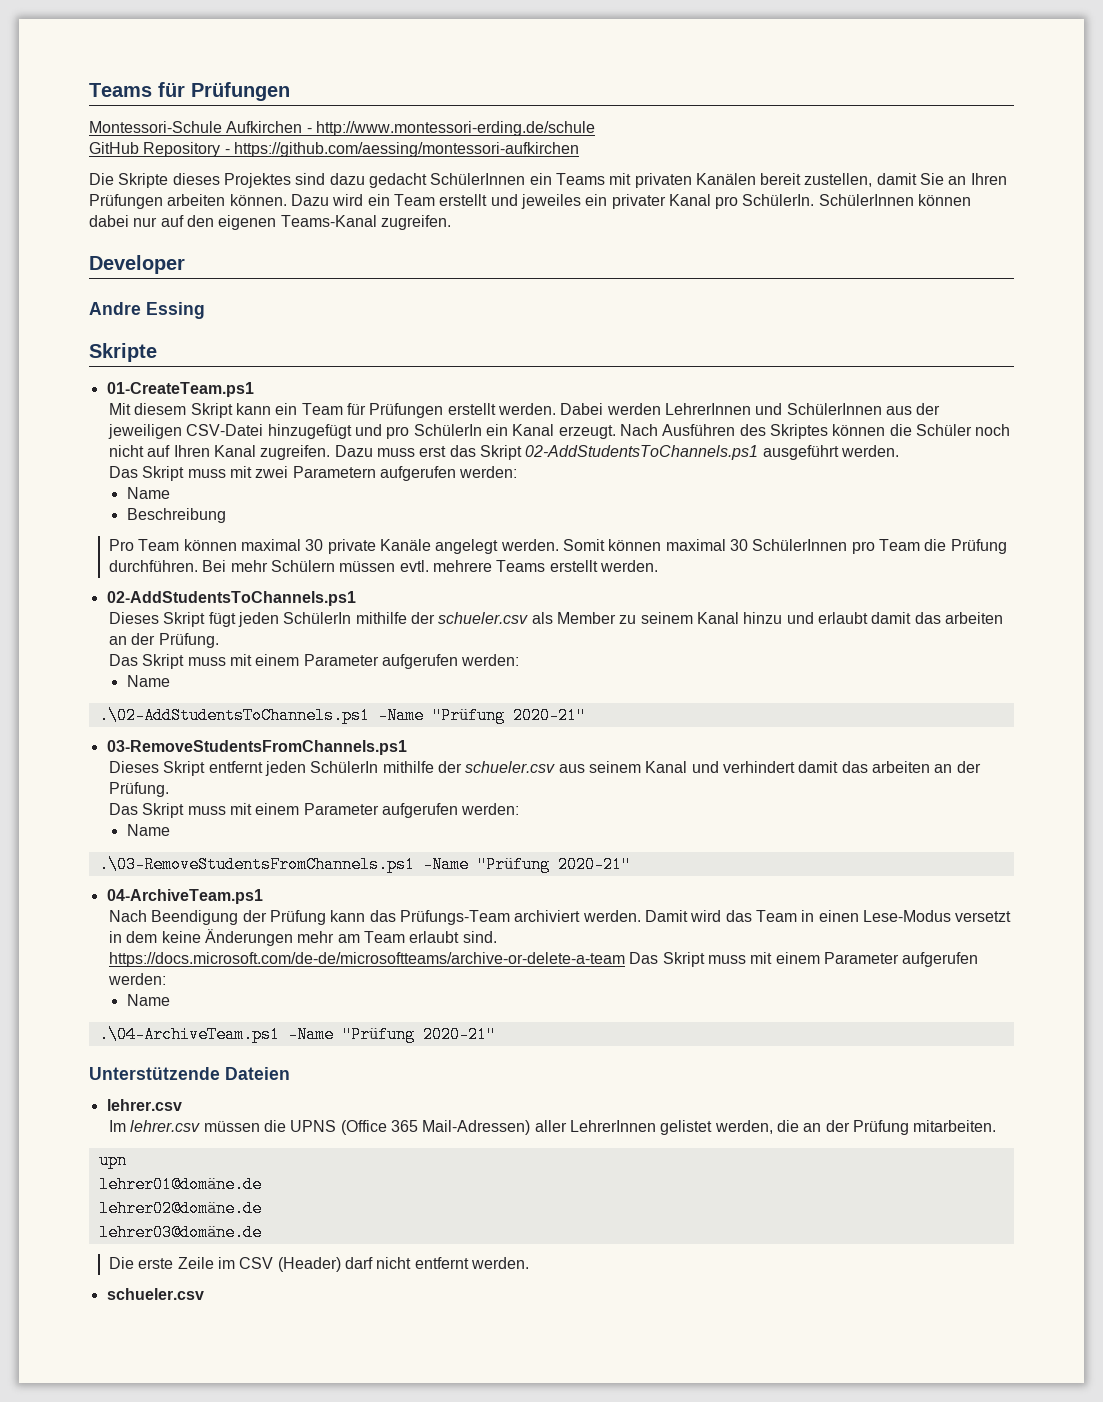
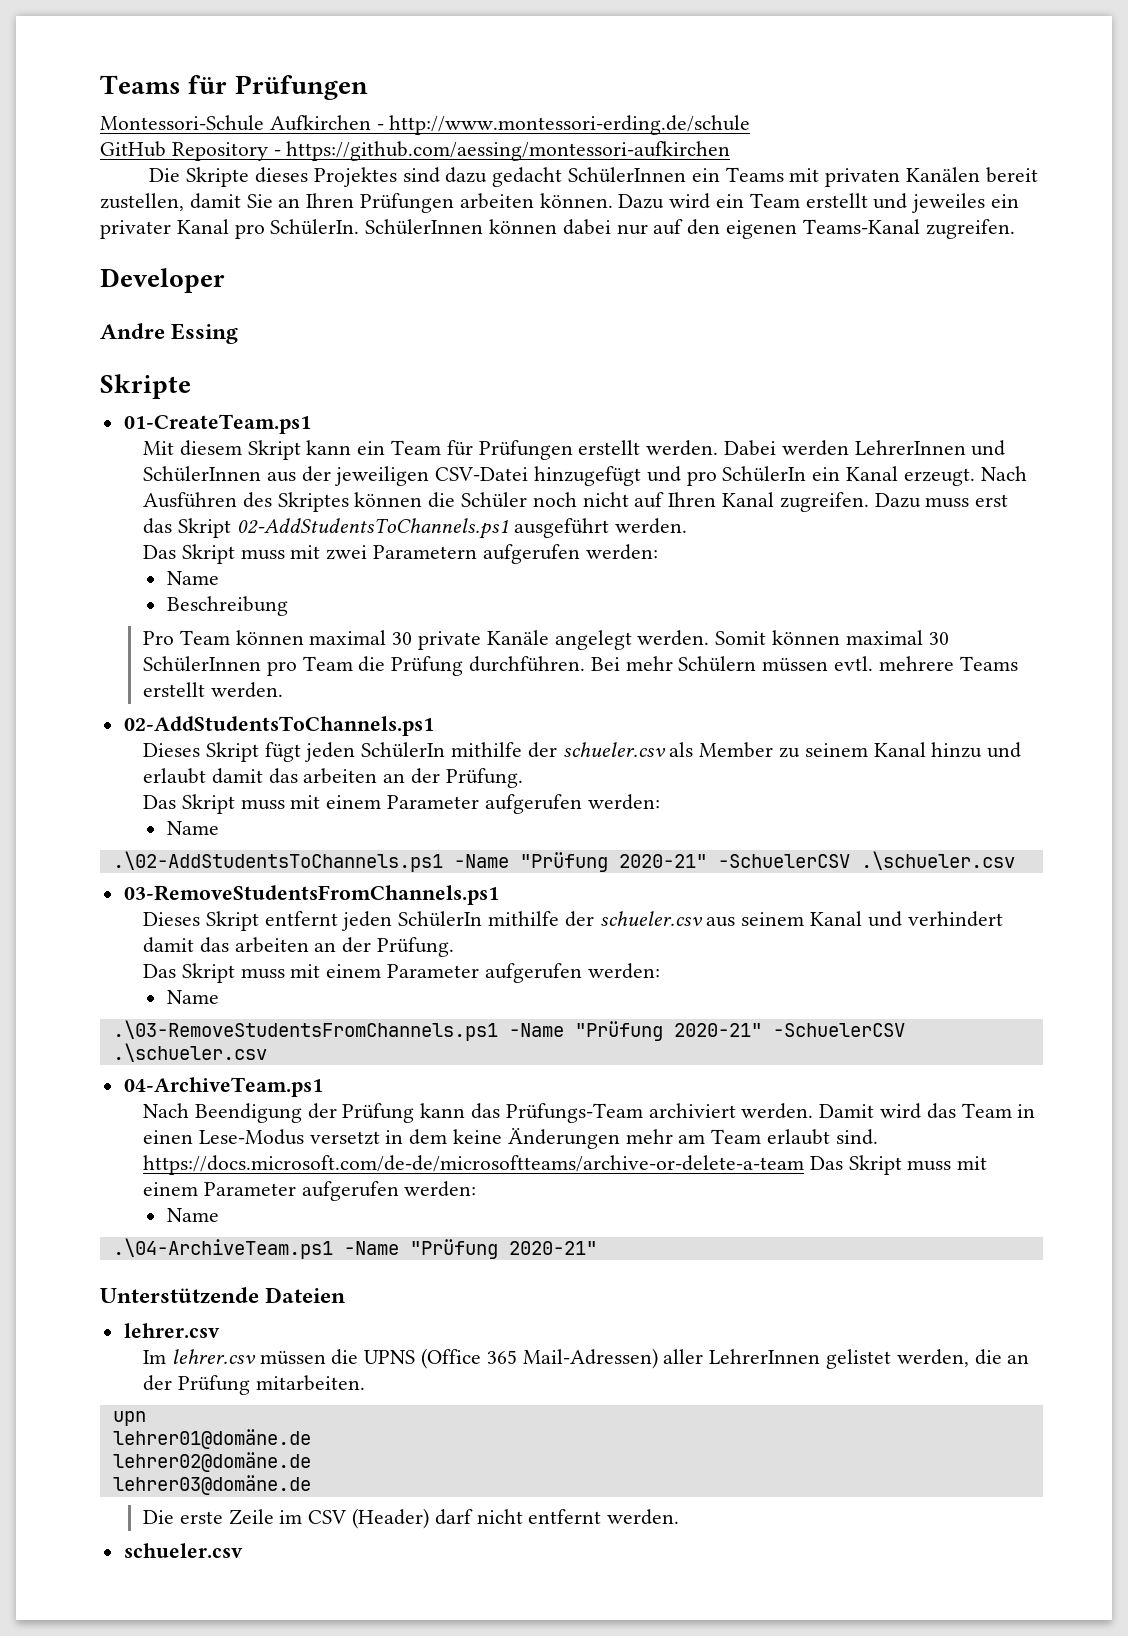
(586, 715) none -> [717,851,1015,870] -SchuelerCSV .\schueler.csv
(631, 864) none -> [772,1023,905,1037] [112,1043,267,1062] -SchuelerCSV .\schueler.csv

